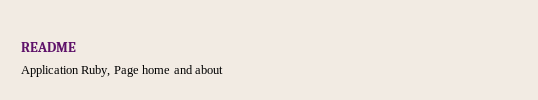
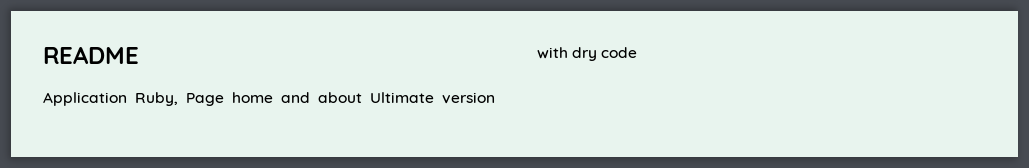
(223, 69) none -> [370,92,495,104] [537,47,638,61] Ultimate version with dry code

